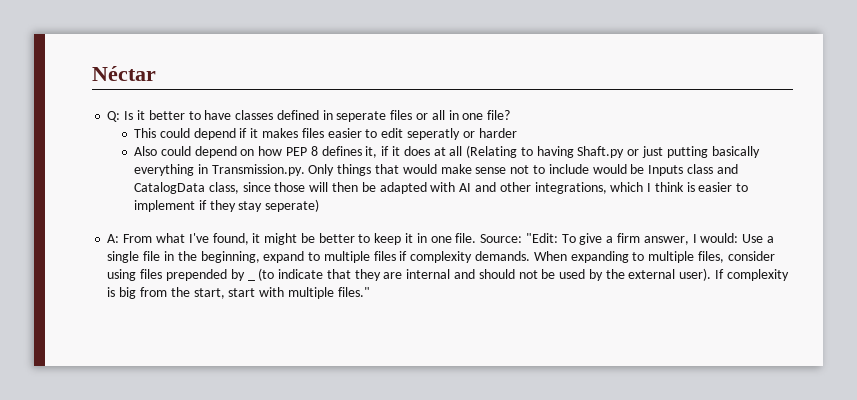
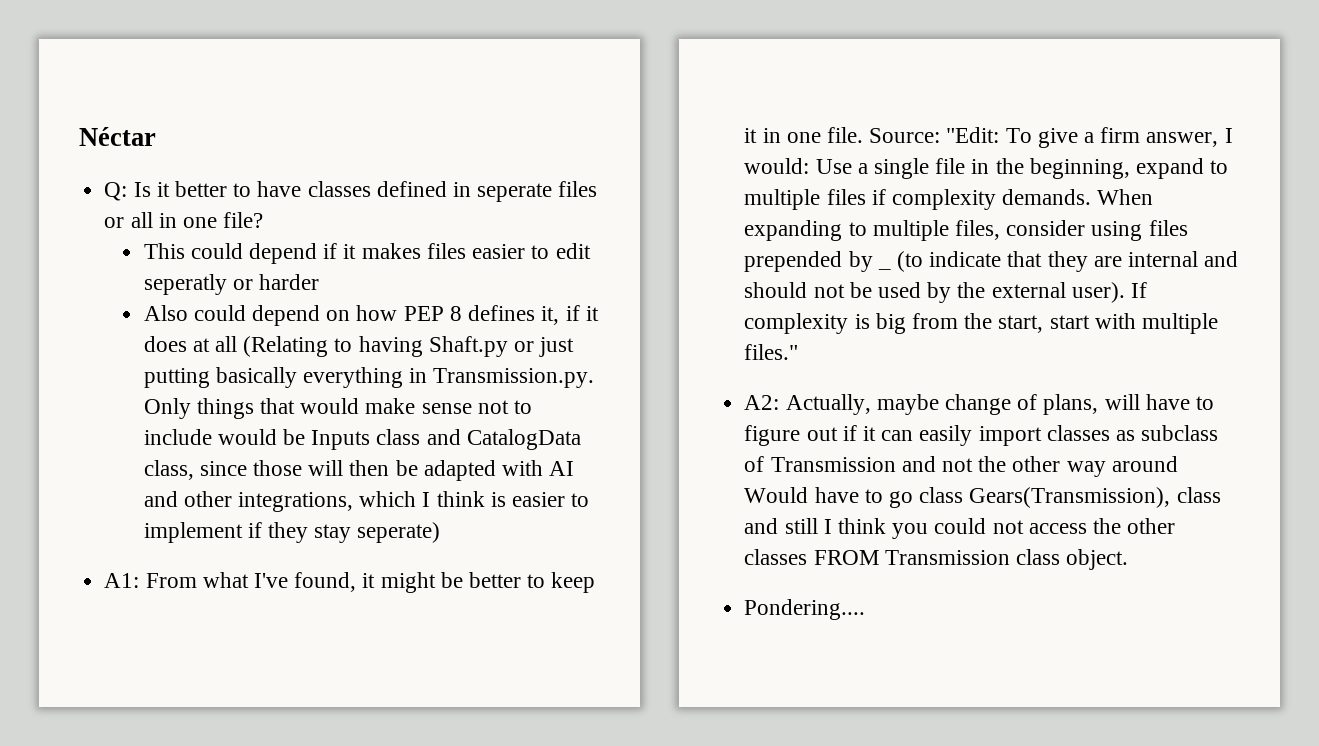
[107,234,120,243] A: -> [104,573,140,588] A1:
(370, 292) none -> [744,394,1214,415] [744,425,1219,446] [744,456,1178,477] [744,487,1221,508] [744,518,1176,539] [744,549,1129,570] [744,599,866,620] // A2: Actually, maybe change of plans, will have to figure out if it can easily import classes as subclass of Transmission and not the other way around Would have to go class Gears(Transmission), class and still I think you could not access the other classes FROM Transmission class object. // Pondering....

